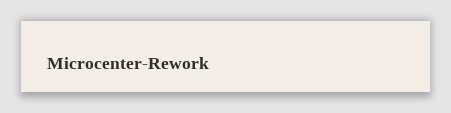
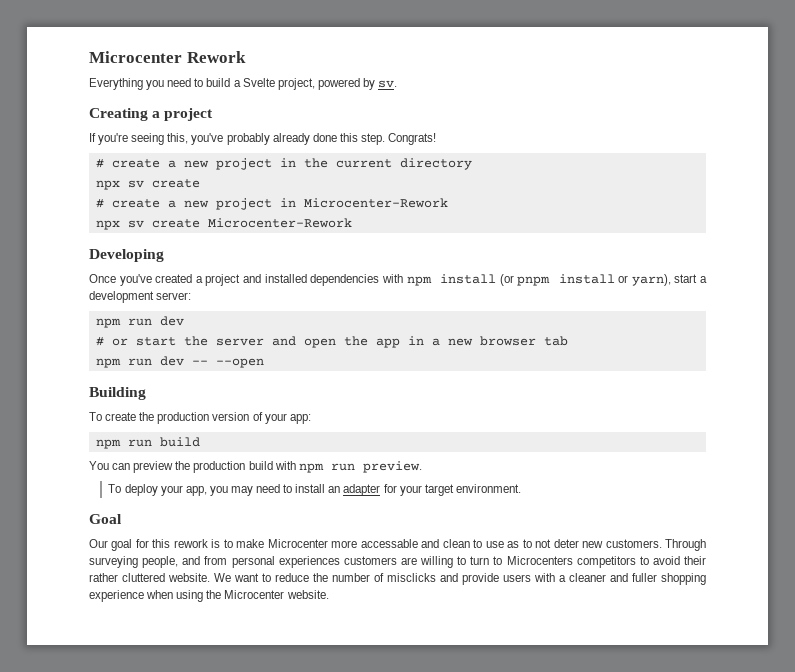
[47,57,209,69] Microcenter-Rework -> [89,51,246,63] [89,78,398,90] [89,108,214,121] [89,133,437,145] [95,158,472,170] [95,179,200,190] [95,198,448,210] [95,218,352,230] [89,249,164,262] [89,274,708,286] [89,291,192,303] [95,316,184,328] [95,336,568,348] [95,356,264,368] [89,387,146,400] [89,412,311,424] [95,437,200,449] [89,461,422,473] [108,484,521,496] [89,514,122,524] [89,539,707,551] [89,556,706,568] [89,573,706,585] [89,590,329,602] Microcenter Rework // Everything you need to build a Svelte project, powered by sv. // Creating a project // If you're seeing this, you've probably already done this step. Congrats! // # create a new project in the current directory // npx sv create // # create a new project in Microcenter-Rework // npx sv create Microcenter-Rework // Developing // Once you've created a project and installed dependencies with npm install (or pnpm install or yarn), start a development server: // npm run dev // # or start the server and open the app in a new browser tab // npm run dev -- --open // Building // To create the production version of your app: // npm run build // You can preview the production build with npm run preview. // To deploy your app, you may need to install an adapter for your target environment. // Goal // Our goal for this rework is to make Microcenter more accessable and clean to use as to not deter new customers. Through surveying people, and from personal experiences customers are willing to turn to Microcenters competitors to avoid their rather cluttered website. We want to reduce the number of misclicks and provide users with a cleaner and fuller shopping experience when using the Microcenter website.

